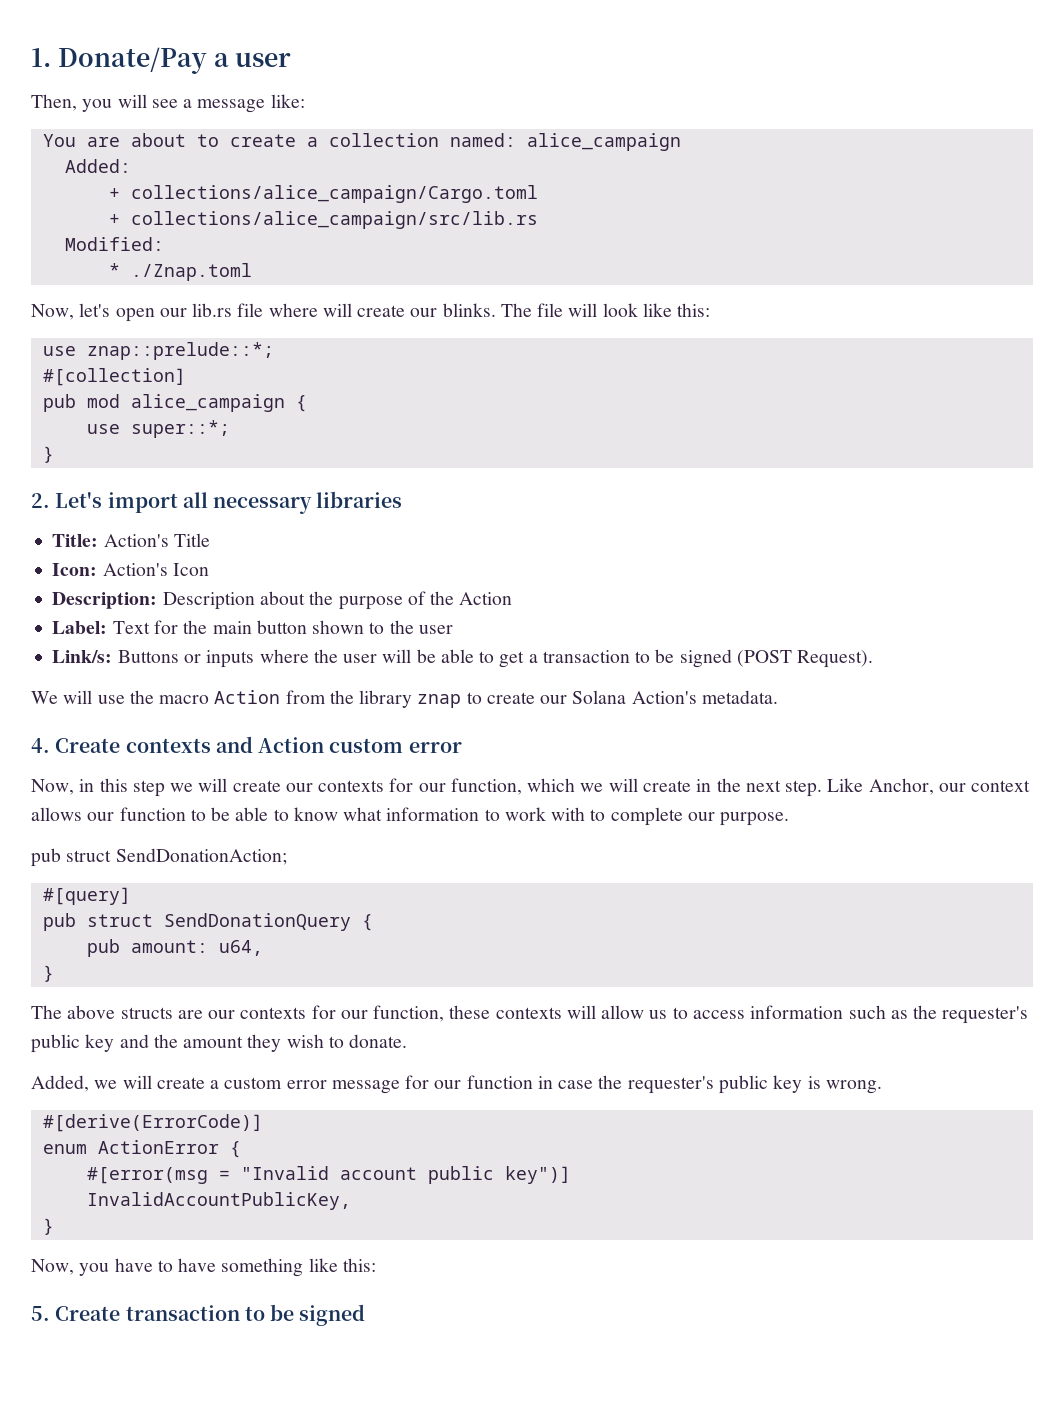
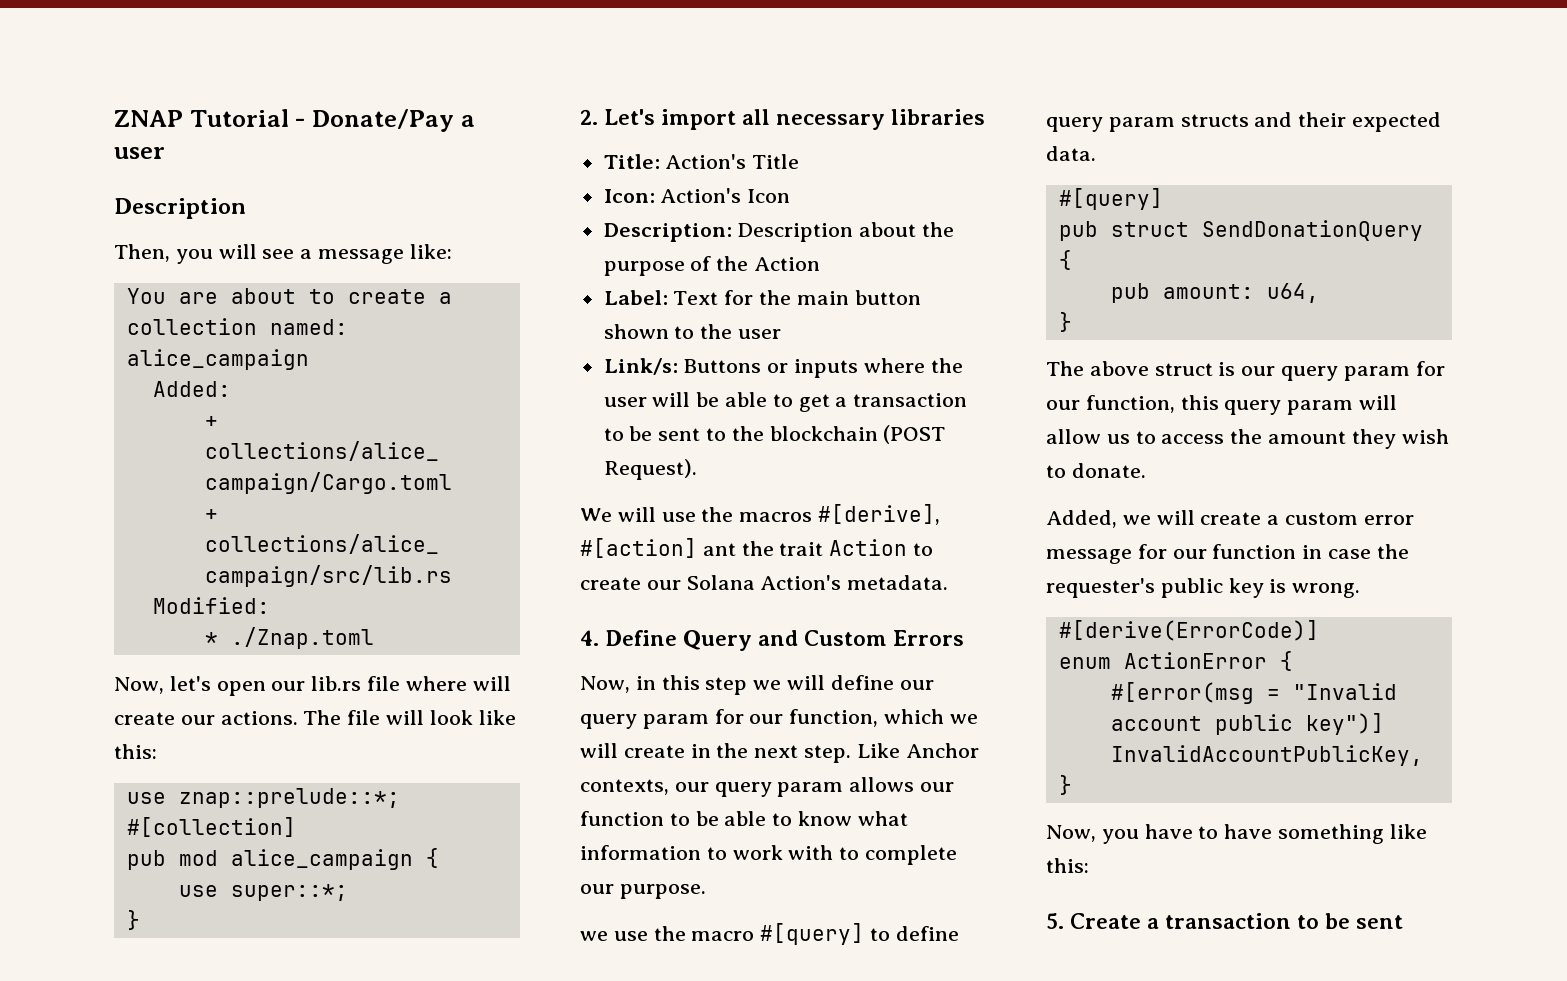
[31,48,51,67] 1. -> [114,109,306,127] ZNAP Tutorial -
(292, 59) none -> [114,198,246,219] // Description
[442,303,496,317] blinks. -> [220,711,298,725] actions.
[679,649,732,668] signed -> [658,426,878,441] sent to the blockchain
[159,690,462,708] macro Action from the library znap -> [739,504,941,525] [580,538,908,558] macros #[derive], #[action] ant the trait Action
[55,736,462,753] Create contexts and Action custom error -> [605,630,965,651] Define Query and Custom Errors
[232,780,385,792] create our contexts -> [830,675,934,690] [580,714,709,729] define our query param
[868,778,1031,795] Anchor, our context -> [905,743,979,758] [580,779,844,797] Anchor contexts, our query param
[31,848,287,867] pub struct SendDonationAction; -> [580,923,959,945] [1046,112,1442,132] [1046,146,1096,161] we use the macro #[query] to define query param structs and their expected data.
[120,1005,562,1022] structs are our contexts for our function, these contexts -> [1154,361,1445,381] [1046,395,1354,415] struct is our query param for our function, this query param
[750,1005,1029,1024] [31,1034,149,1053] information such as the requester's public key and -> (1225, 439) none
[125,1304,366,1326] transaction to be signed -> [1147,913,1404,929] a transaction to be sent

